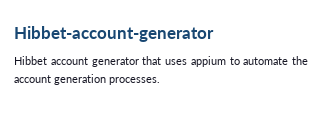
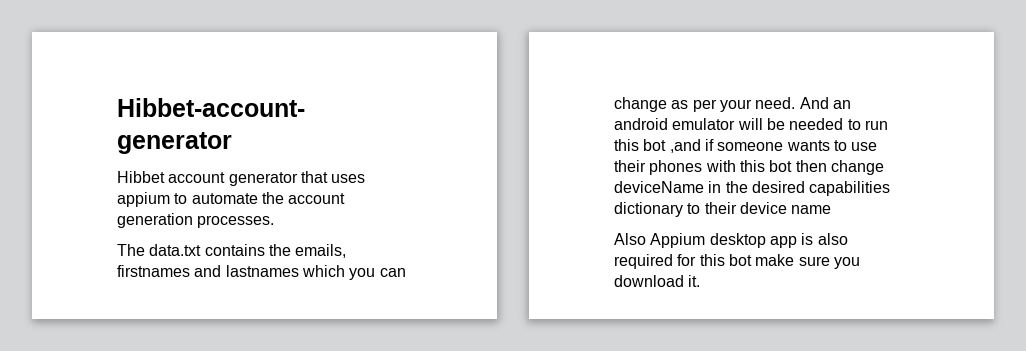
(160, 81) none -> [117,244,347,258] [117,265,406,280] [614,97,851,112] [614,118,888,130] [614,139,878,153] [614,160,884,175] [614,181,891,196] [614,202,832,217] [614,233,848,248] [614,254,860,269] [614,275,701,287] // The data.txt contains the emails, firstnames and lastnames which you can change as per your need. And an android emulator will be needed to run this bot ,and if someone wants to use their phones with this bot then change deviceName in the desired capabilities dictionary to their device name // Also Appium desktop app is also required for this bot make sure you download it.

